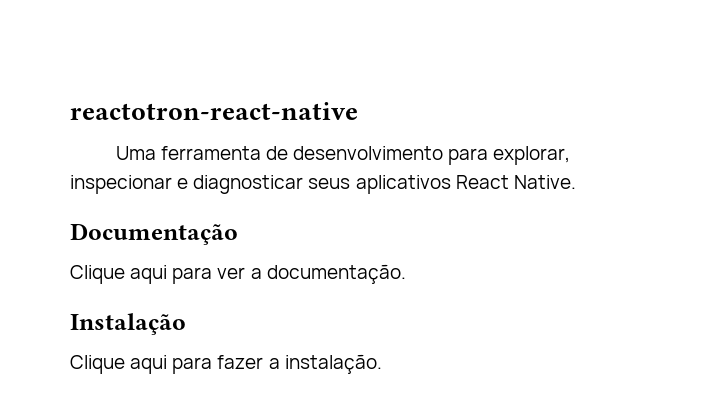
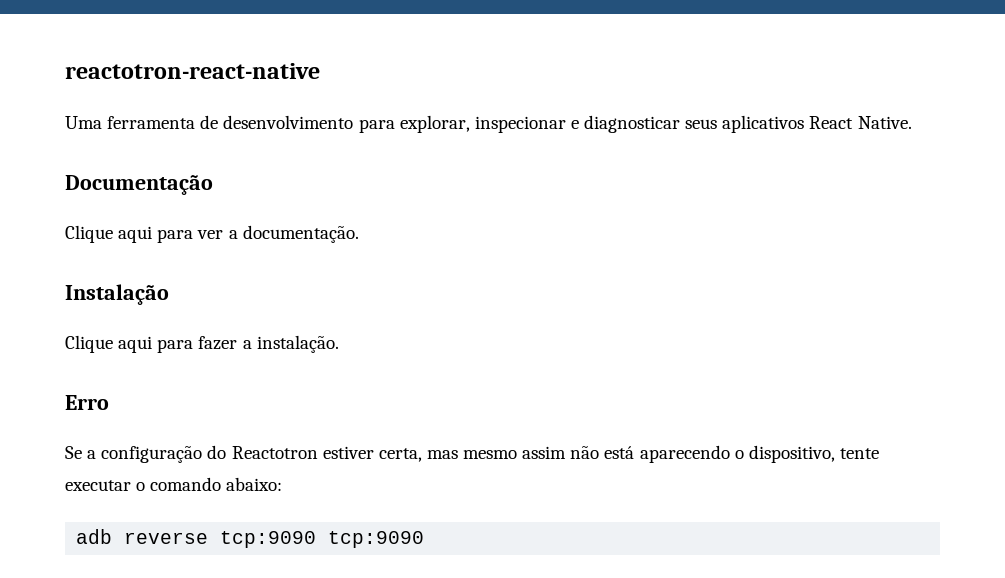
(382, 364) none -> [65,395,109,410] [65,445,879,463] [65,477,283,491] [76,529,425,548] // Erro // Se a configuração do Reactotron estiver certa, mas mesmo assim não está aparecendo o dispositivo, tente executar o comando abaixo: // adb reverse tcp:9090 tcp:9090

